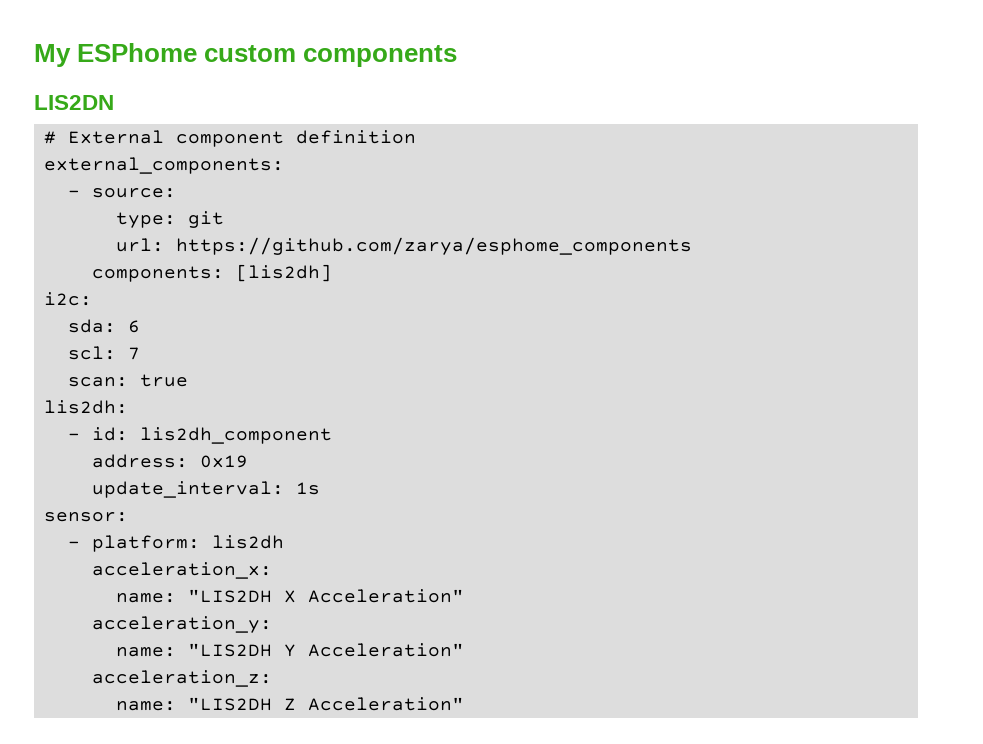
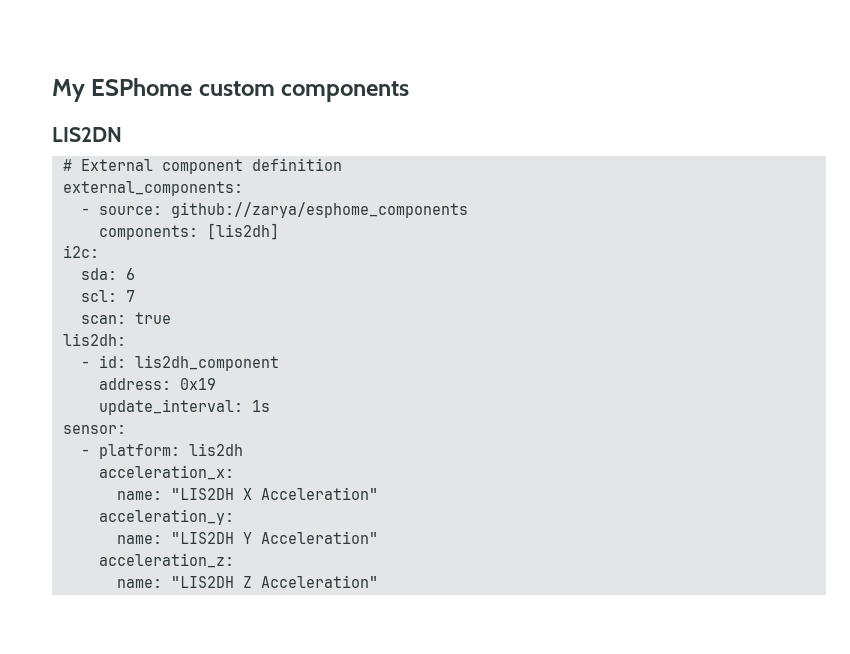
[116,211,225,228] [116,237,693,255] // type: git // url: https://github.com/zarya/esphome_components -> [170,202,468,218] github://zarya/esphome_components

